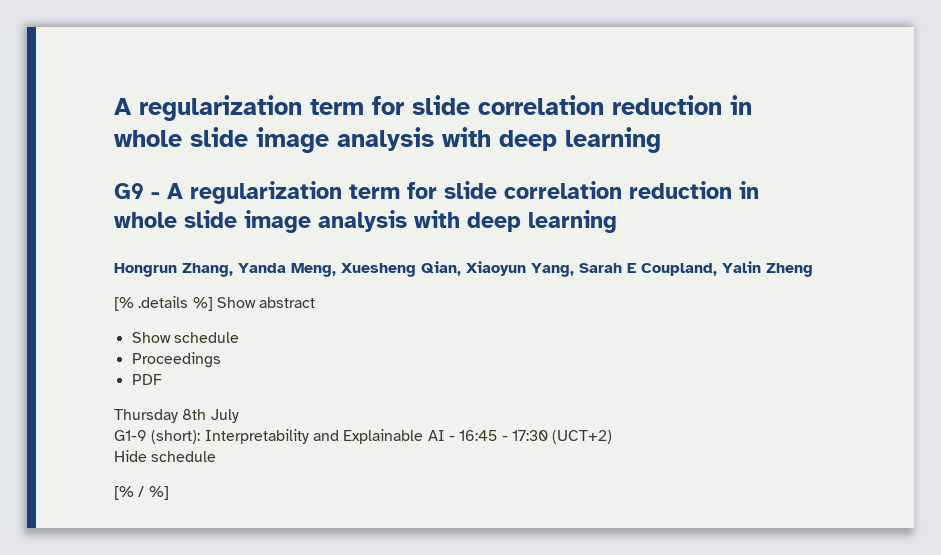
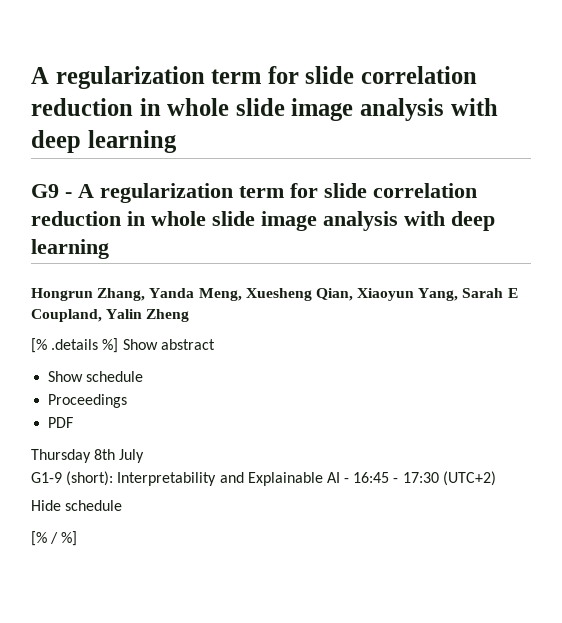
[552,430,613,444] (UCT+2) -> [442,471,496,486] (UTC+2)

